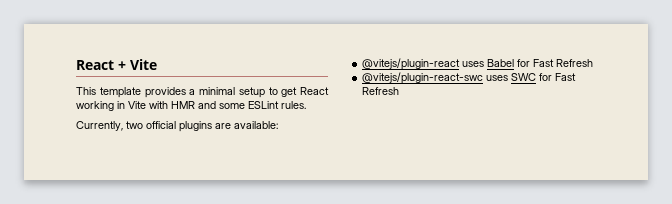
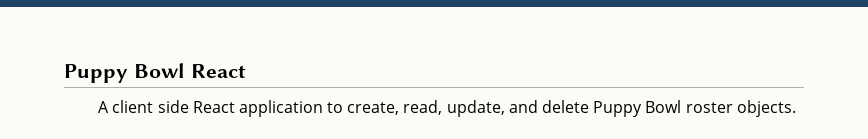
[76,59,157,70] [76,87,329,98] [76,101,306,111] [76,121,278,132] [362,58,594,70] [362,72,577,84] [362,87,400,95] React + Vite // This template provides a minimal setup to get React working in Vite with HMR and some ESLint rules. // Currently, two official plugins are available: // @vitejs/plugin-react uses Babel for Fast Refresh // @vitejs/plugin-react-swc uses SWC for Fast Refresh -> [64,63,246,83] [98,100,796,117] Puppy Bowl React // A client side React application to create, read, update, and delete Puppy Bowl roster objects.

